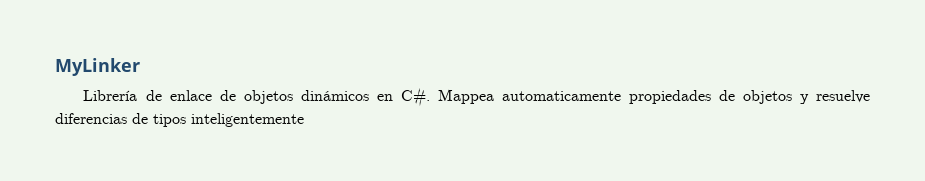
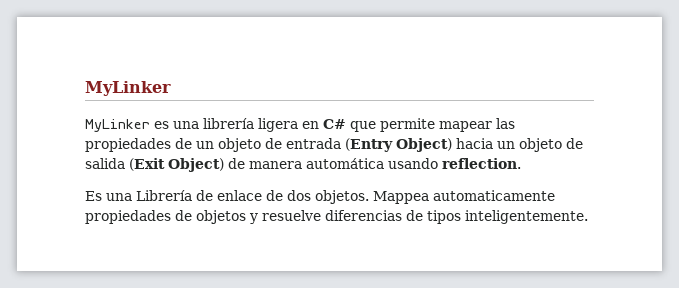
[83,87,430,107] Librería de enlace de objetos dinámicos en C#. -> [85,118,515,132] [85,138,583,152] [85,158,521,172] [85,190,369,204] MyLinker es una librería ligera en C# que permite mapear las propiedades de un objeto de entrada (Entry Object) hacia un objeto de salida (Exit Object) de manera automática usando reflection. // Es una Librería de enlace de dos objetos.
[191,113,304,127] inteligentemente -> [465,210,588,224] inteligentemente.

